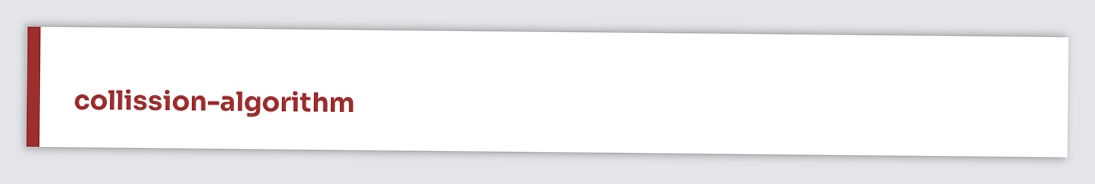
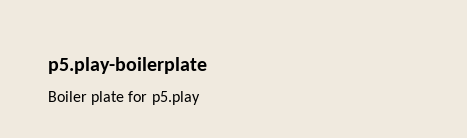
[73,88,355,119] collission-algorithm -> [48,57,207,74] [48,91,200,105] p5.play-boilerplate // Boiler plate for p5.play

